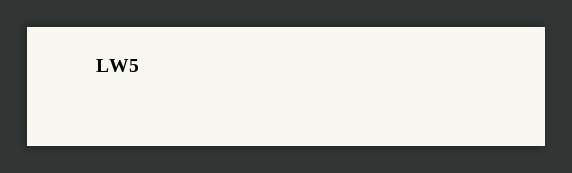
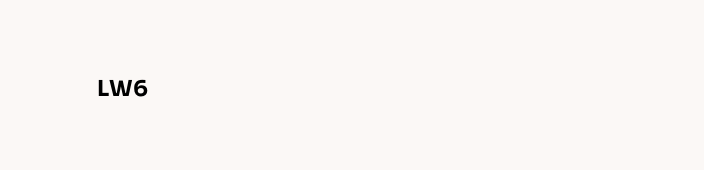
[96,59,139,72] LW5 -> [97,79,148,97] LW6

